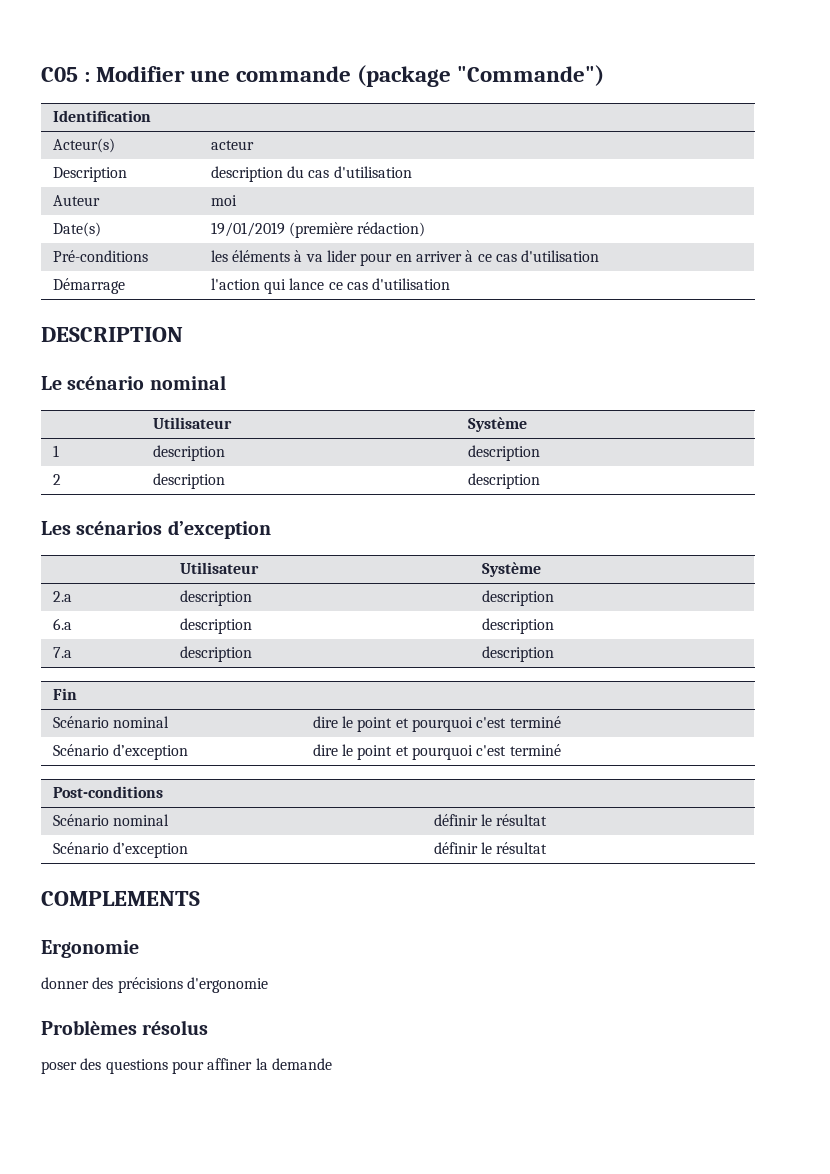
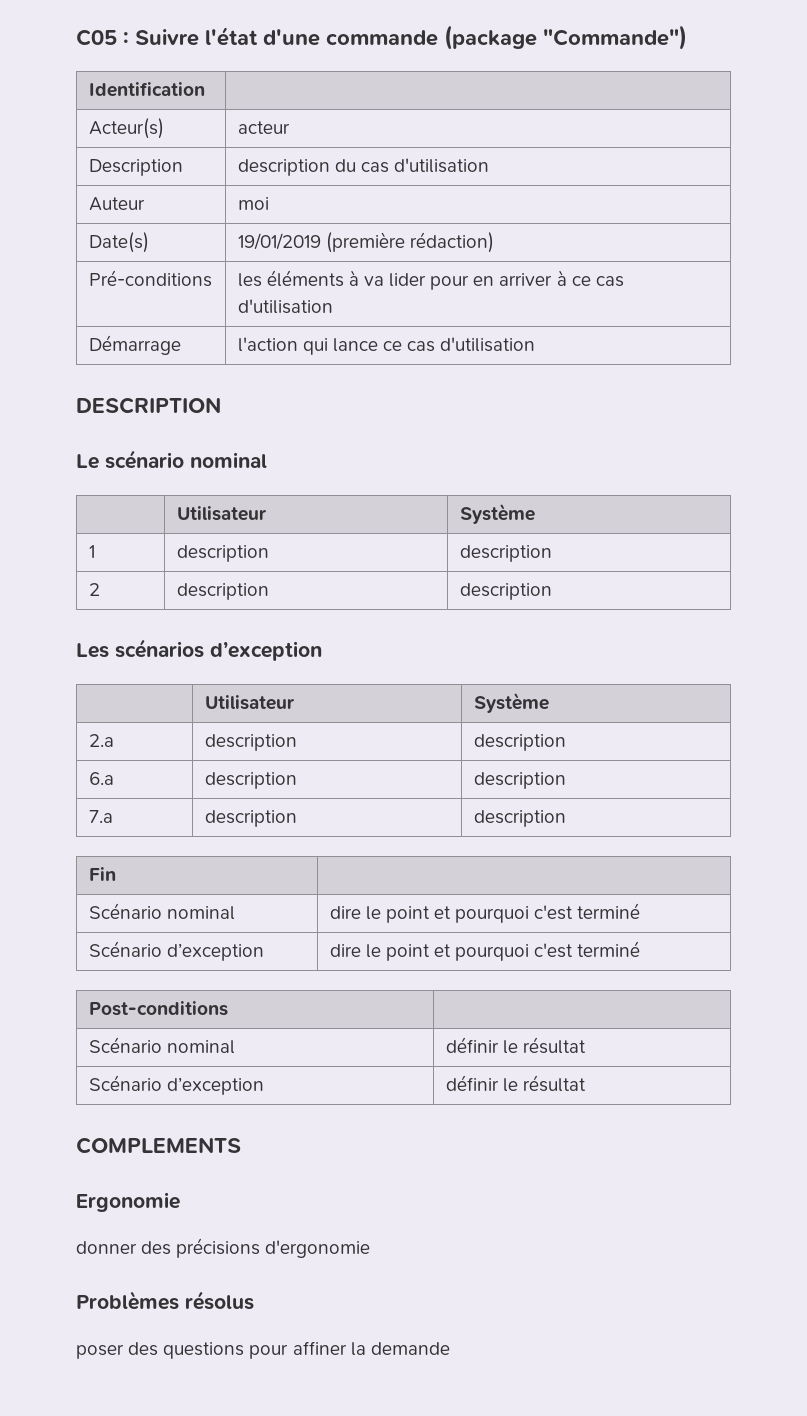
[96,66,231,82] Modifier une -> [135,27,320,46] Suivre l'état d'une

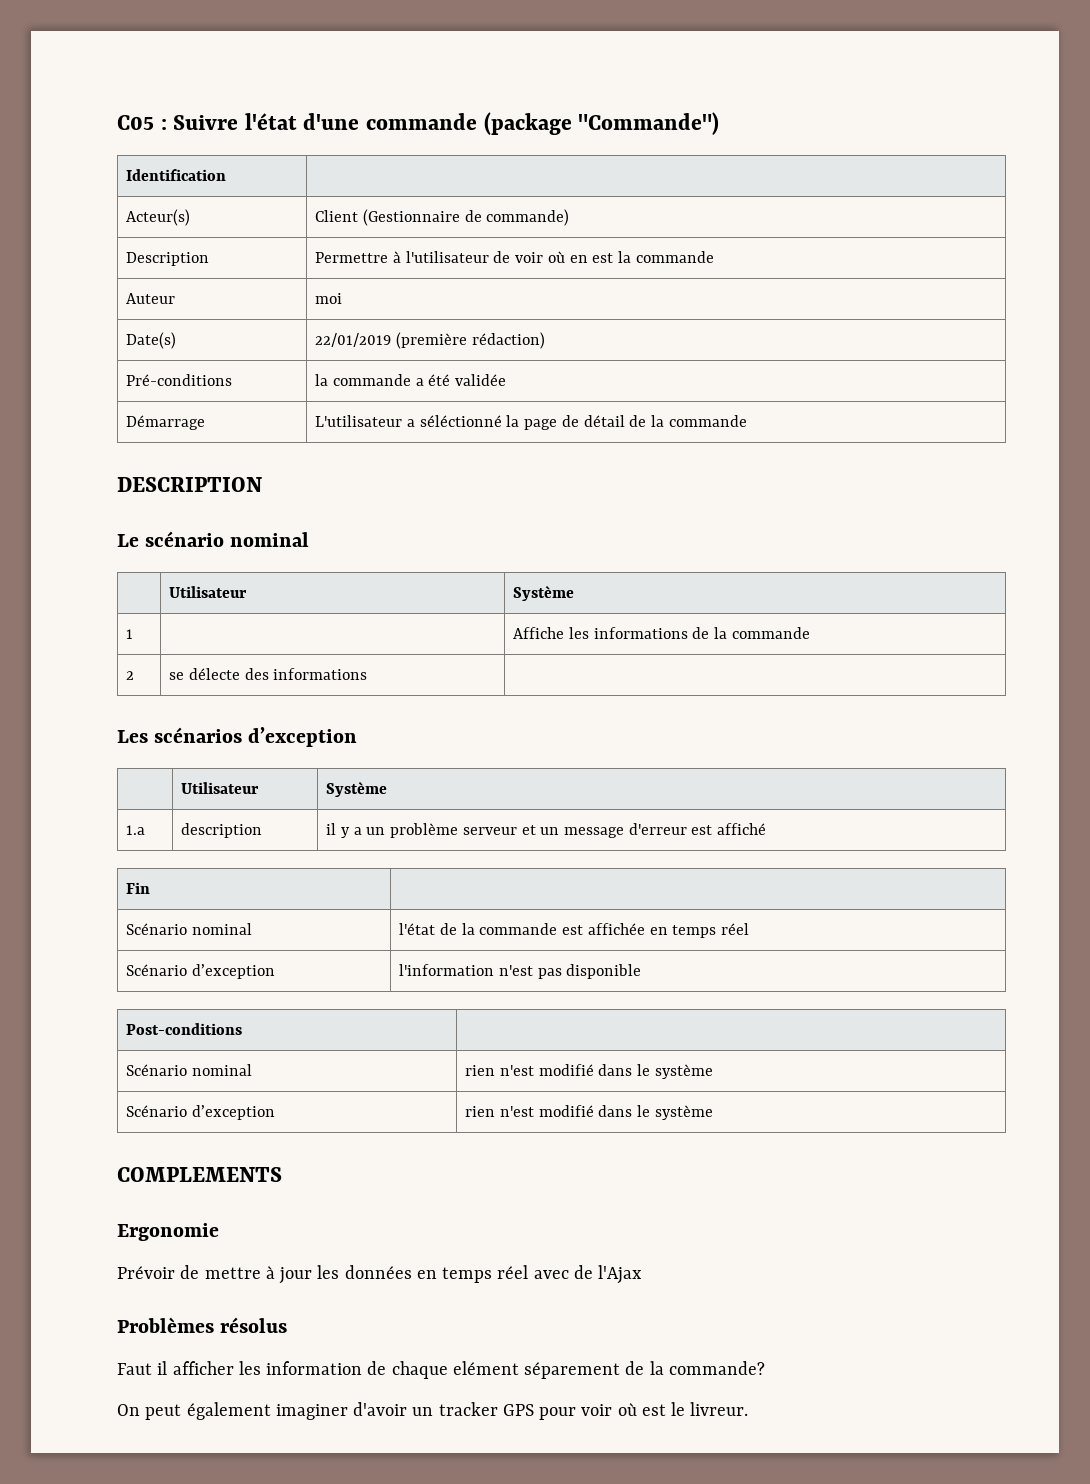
[237,121,290,134] [88,159,183,176] [237,158,489,176] acteur // Description | description du cas d'utilisation -> [315,209,570,226] [126,252,210,266] [315,251,714,263] Client (Gestionnaire de commande) // Description | Permettre à l'utilisateur de voir où en est la commande
[237,233,321,250] 19/01/2019 -> [315,333,392,347] 22/01/2019
[237,270,624,290] [237,299,333,314] [88,335,181,355] [237,337,536,355] les éléments à va lider pour en arriver à ce cas d'utilisation // Démarrage | l'action qui lance ce cas d'utilisation -> [315,374,507,386] [126,415,206,430] [315,415,747,430] la commande a été validée // Démarrage | L'utilisateur a séléctionné la page de détail de la commande
[176,545,269,562] [459,545,552,562] [88,583,100,596] [176,583,269,600] [459,583,552,600] description | description // 2 | description | description -> [513,627,810,639] [126,671,135,680] [169,668,368,680] | Affiche les informations de la commande // 2 | se délecte des informations |
[88,734,114,747] [204,734,297,751] [473,734,566,751] [88,772,114,785] [204,772,297,789] [473,772,566,789] [88,810,113,823] [204,810,297,827] [473,810,566,827] [88,867,116,881] [88,903,235,920] [329,903,641,923] [88,941,264,961] [329,941,641,961] [88,1001,228,1016] [88,1037,235,1054] [445,1037,586,1054] [88,1075,264,1095] [445,1075,586,1092] [76,1137,241,1154] [76,1192,180,1212] [76,1238,371,1258] [76,1291,254,1310] [76,1341,450,1359] 2.a | description | description // 6.a | description | description // 7.a | description | description // Fin | // Scénario nominal | dire le point et pourquoi c'est terminé // Scénario d’exception | dire le point et pourquoi c'est terminé // Post-conditions | // Scénario nominal | définir le résultat // Scénario d’exception | définir le résultat // COMPLEMENTS // Ergonomie // donner des précisions d'ergonomie // Problèmes résolus // poser des questions pour affiner la demande -> [126,825,146,835] [181,823,263,838] [326,823,767,838] [126,882,151,894] [126,923,252,935] [399,923,749,938] [126,964,275,979] [399,964,642,979] [126,1023,243,1035] [126,1064,252,1076] [465,1064,713,1079] [126,1105,275,1120] [465,1105,713,1120] [117,1167,282,1182] [117,1223,219,1241] [117,1265,643,1284] [117,1317,288,1333] [117,1361,765,1379] [117,1402,749,1420] 1.a | description | il y a un problème serveur et un message d'erreur est affiché // Fin | // Scénario nominal | l'état de la commande est affichée en temps réel // Scénario d’exception | l'information n'est pas disponible // Post-conditions | // Scénario nominal | rien n'est modifié dans le système // Scénario d’exception | rien n'est modifié dans le système // COMPLEMENTS // Ergonomie // Prévoir de mettre à jour les données en temps réel avec de l'Ajax // Problèmes résolus // Faut il afficher les information de chaque elément séparement de la commande? // On peut également imaginer d'avoir un tracker GPS pour voir où est le livreur.

